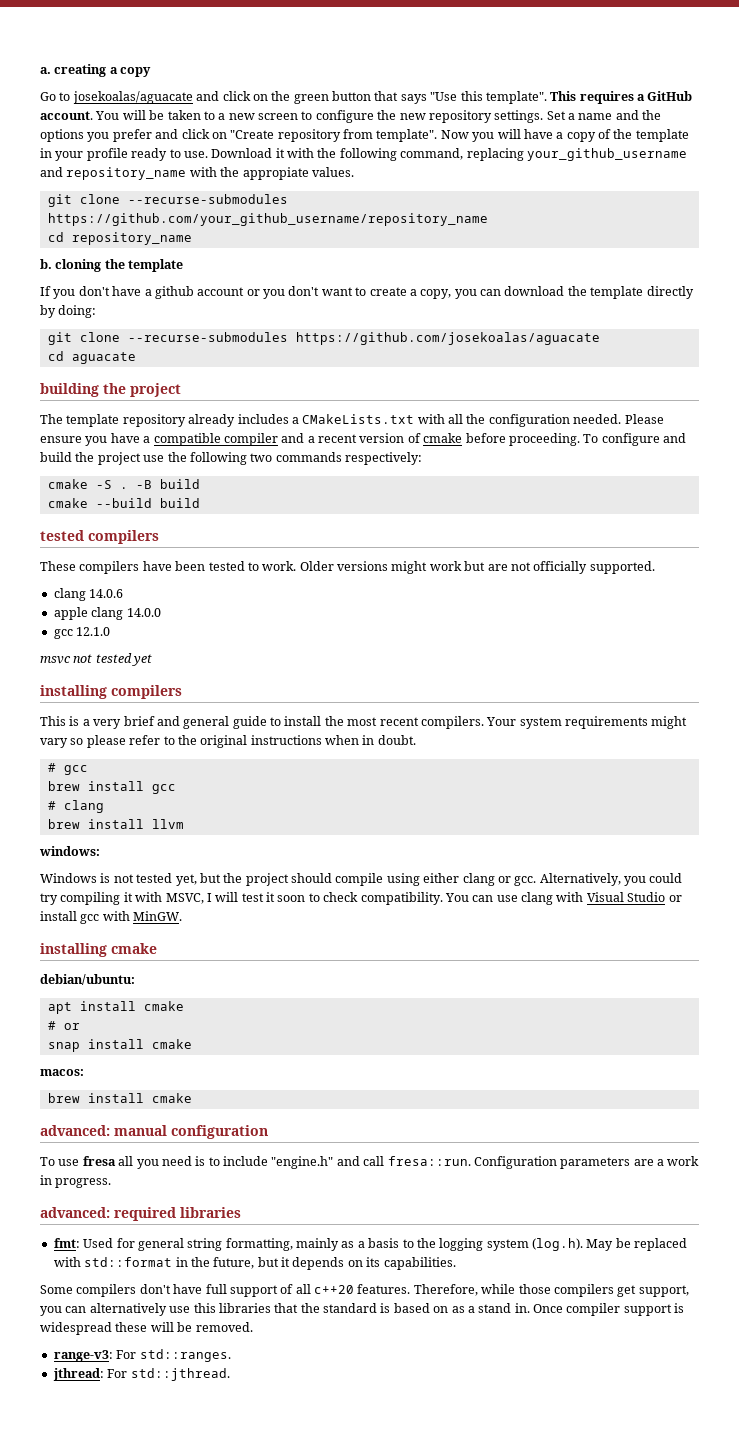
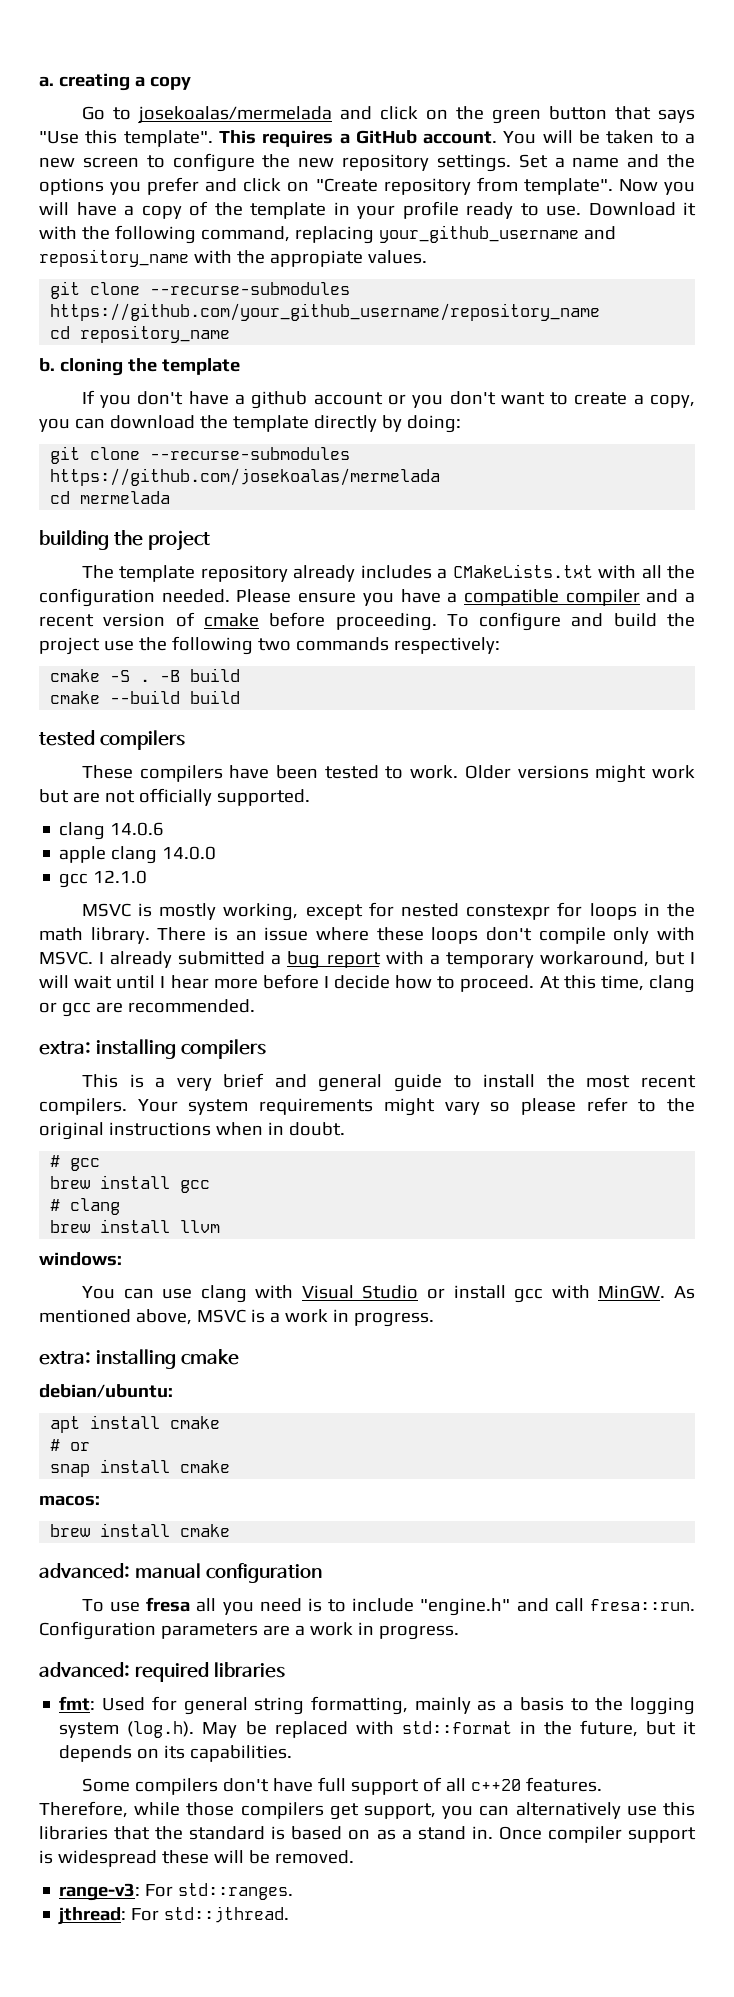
[72,91,193,104] josekoalas/aguacate -> [137,106,332,124] josekoalas/mermelada
[295,332,600,345] [47,351,136,364] https://github.com/josekoalas/aguacate // cd aguacate -> [50,468,441,486] [50,491,171,504] https://github.com/josekoalas/mermelada // cd mermelada
[40,653,153,666] msvc not tested yet // -> [81,902,695,921] [39,927,695,944] [39,951,695,969] [39,974,695,993] [39,999,255,1017] [39,1041,91,1055] MSVC is mostly working, except for nested constexpr for loops in the math library. There is an issue where these loops don't compile only with MSVC. I already submitted a bug report with a temporary workaround, but I will wait until I hear more before I decide how to proceed. At this time, clang or gcc are recommended. // extra:
[40,873,683,886] [40,892,443,905] Windows is not tested yet, but the project should compile using either clang or gcc. Alternatively, you could try compiling it with MSVC, I will test it soon to check compatibility. -> (122, 1259) none
(183, 916) // -> [674,1286,695,1299] [39,1309,434,1327] [39,1351,91,1365] As mentioned above, MSVC is a work in progress. // extra:

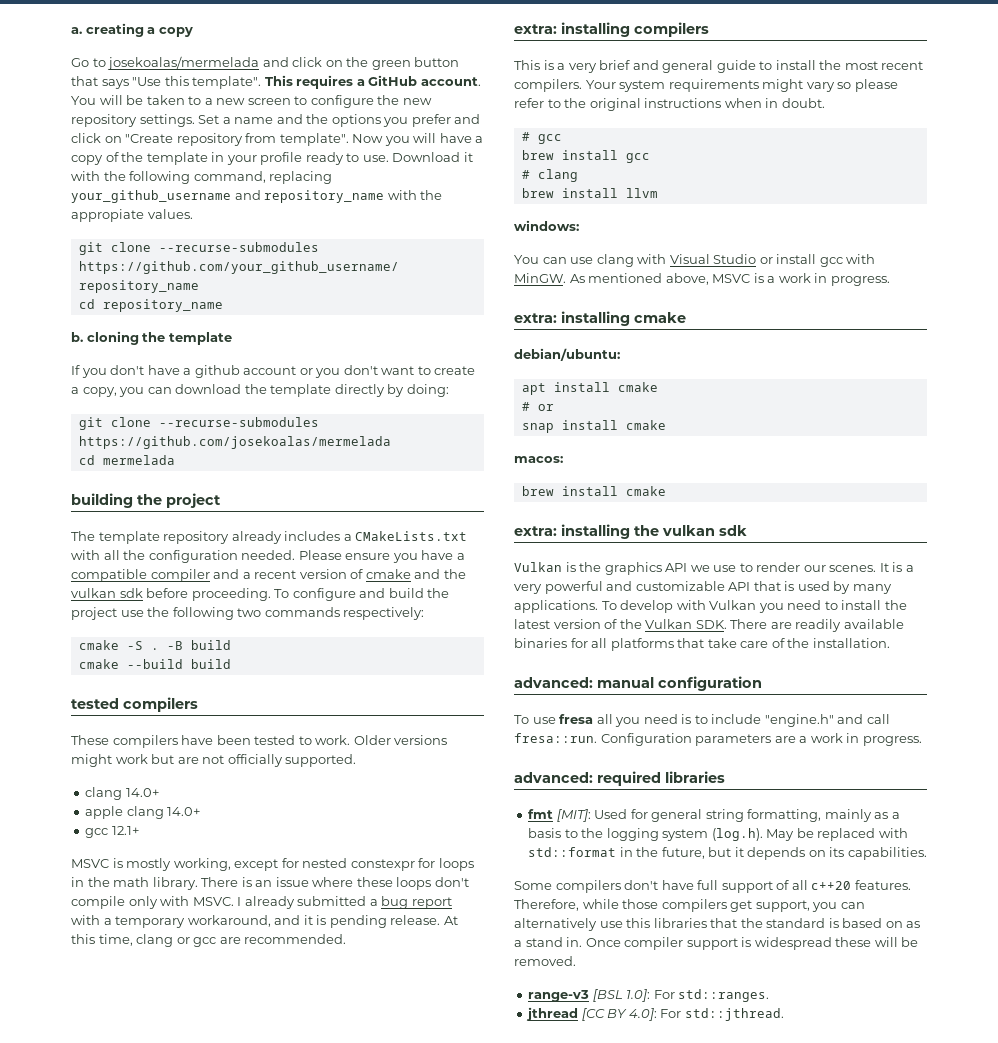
(259, 620) none -> [414,569,466,579] [71,588,143,598] and the vulkan sdk
[110,822,165,836] 14.0.6 -> [125,788,159,797] 14.0+
[162,846,217,860] [59,870,148,888] 14.0.0 // gcc 12.1.0 -> [167,807,201,816] [85,826,139,838] 14.0+ // gcc 12.1+
[654,951,695,965] [39,974,535,992] but I will wait until I hear more before I decide how to proceed. -> [274,915,441,928] and it is pending release.
(231, 1530) none -> [514,524,747,539] [514,562,914,575] [514,581,892,594] [514,600,907,613] [514,619,904,632] [514,638,890,651] // extra: installing the vulkan sdk // Vulkan is the graphics API we use to render our scenes. It is a very powerful and customizable API that is used by many applications. To develop with Vulkan you need to install the latest version of the Vulkan SDK. There are readily available binaries for all platforms that take care of the installation.
[59,1696,96,1711] fmt: -> [528,809,591,822] fmt [MIT]:
[59,1883,141,1901] range-v3: -> [528,989,651,1002] range-v3 [BSL 1.0]:
[58,1907,127,1925] jthread: -> [526,1007,657,1021] jthread [CC BY 4.0]:

